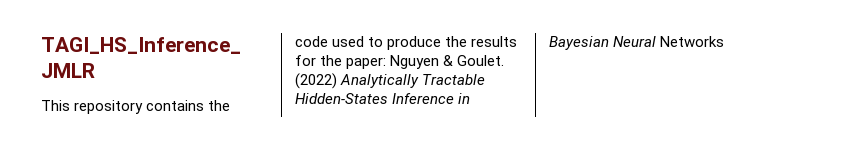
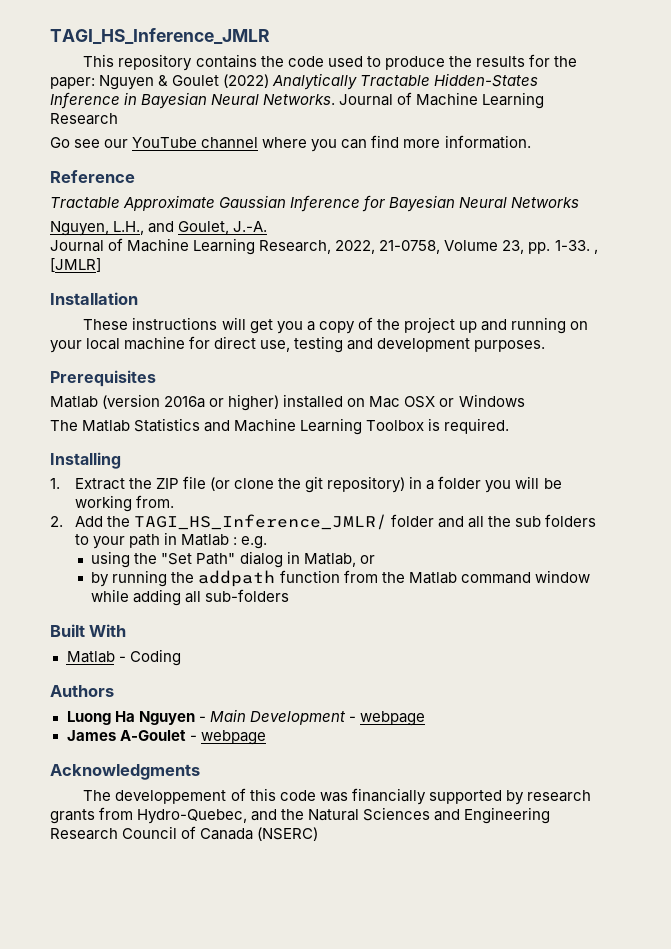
[457,55,505,66] Goulet. -> [172,75,220,86] Goulet
[660,36,725,47] Networks -> [263,92,545,109] [50,113,118,125] [50,135,531,152] [50,170,135,183] [50,195,580,212] [50,221,268,236] [50,238,598,255] [50,258,101,272] [50,292,138,305] [83,317,589,334] [50,336,546,353] [50,370,156,387] [50,394,525,411] [50,418,510,435] [50,452,121,469] [50,476,562,493] [74,495,174,512] [50,514,597,530] [74,532,268,549] [91,551,375,568] [91,570,590,587] [91,589,290,606] [50,624,127,637] [66,649,181,666] [50,685,114,697] [66,709,425,726] [66,730,266,745] [50,764,200,780] [83,788,591,805] [50,807,551,824] [50,826,319,841] Networks. Journal of Machine Learning Research // Go see our YouTube channel where you can find more information. // Reference // Tractable Approximate Gaussian Inference for Bayesian Neural Networks // Nguyen, L.H., and Goulet, J.-A. // Journal of Machine Learning Research, 2022, 21-0758, Volume 23, pp. 1-33. , [JMLR] // Installation // These instructions will get you a copy of the project up and running on your local machine for direct use, testing and development purposes. // Prerequisites // Matlab (version 2016a or higher) installed on Mac OSX or Windows // The Matlab Statistics and Machine Learning Toolbox is required. // Installing // 1. Extract the ZIP file (or clone the git repository) in a folder you will be working from. // 2. Add the TAGI_HS_Inference_JMLR/ folder and all the sub folders to your path in Matlab : e.g. // using the "Set Path" dialog in Matlab, or // by running the addpath function from the Matlab command window while adding all sub-folders // Built With // Matlab - Coding // Authors // Luong Ha Nguyen - Main Development - webpage // James A-Goulet - webpage // Acknowledgments // The developpement of this code was financially supported by research grants from Hydro-Quebec, and the Natural Sciences and Engineering Research Council of Canada (NSERC)

